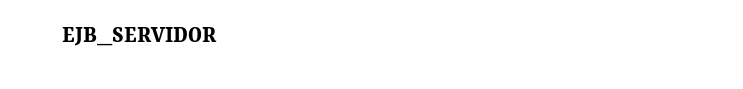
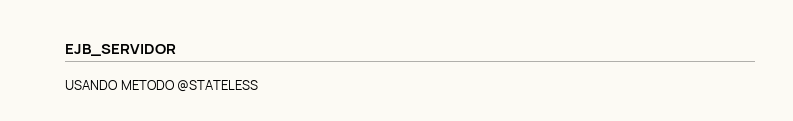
(217, 36) none -> [65,80,259,92] // USANDO METODO @STATELESS

